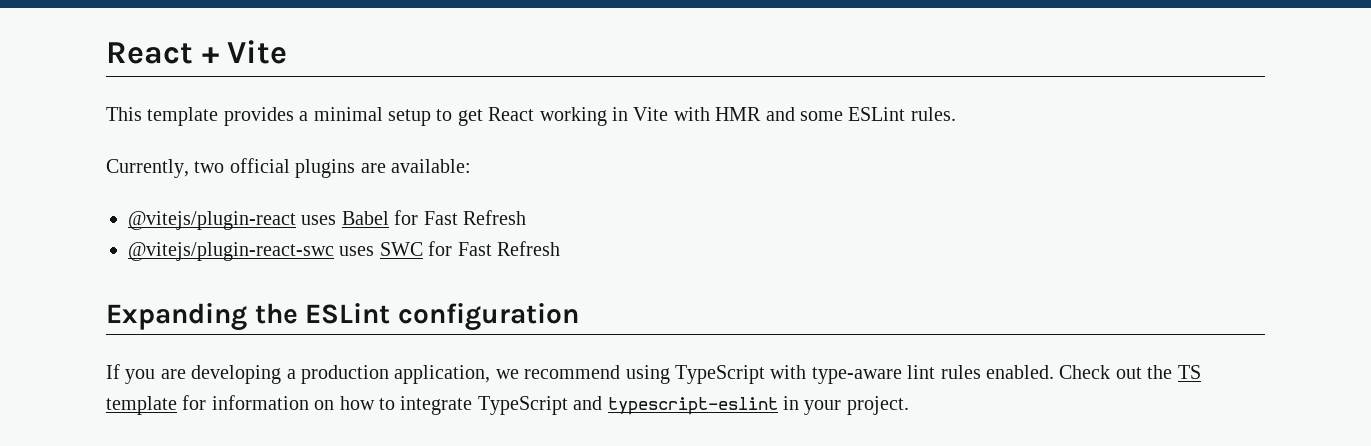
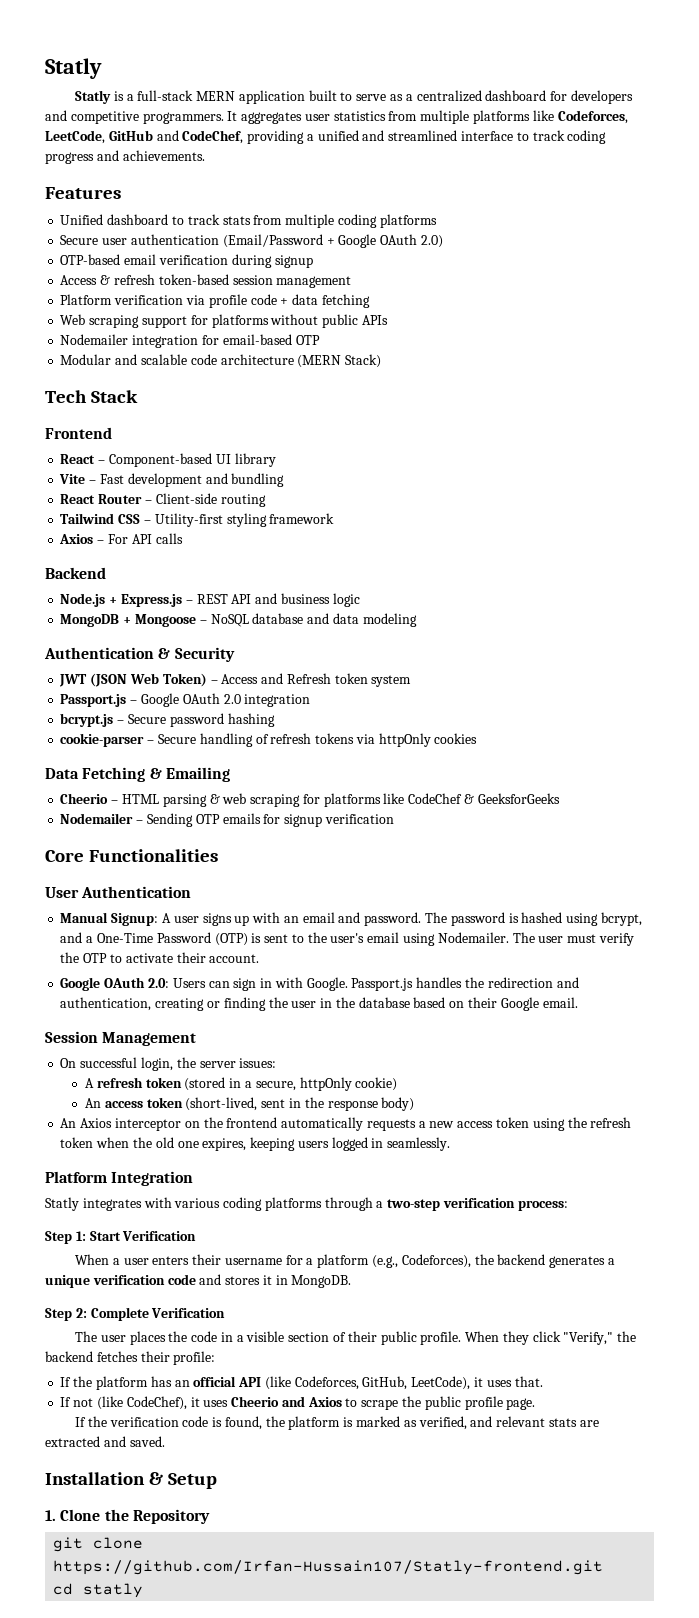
[106,40,288,64] [106,107,956,126] [106,158,471,178] [128,210,526,230] [128,241,560,261] [106,303,579,331] [106,364,1201,384] [106,395,909,415] React + Vite // This template provides a minimal setup to get React working in Vite with HMR and some ESLint rules. // Currently, two official plugins are available: // @vitejs/plugin-react uses Babel for Fast Refresh // @vitejs/plugin-react-swc uses SWC for Fast Refresh // Expanding the ESLint configuration // If you are developing a production application, we recommend using TypeScript with type-aware lint rules enabled. Check out the TS template for information on how to integrate TypeScript and typescript-eslint in your project. -> [45,58,102,79] [74,90,633,104] [45,110,628,124] [45,130,607,144] [45,150,205,164] [45,187,121,199] [60,214,437,228] [60,234,443,248] [60,254,313,268] [60,274,352,288] [60,294,370,308] [60,314,388,328] [60,334,320,348] [60,354,382,368] [45,390,139,403] [45,427,112,439] [60,453,276,467] [59,473,285,487] [60,493,266,507] [60,513,335,527] [59,533,183,544] [45,567,106,579] [60,593,360,607] [60,613,417,627] [44,647,235,662] [59,673,412,687] [60,693,311,707] [60,713,275,727] [60,733,478,747] [45,767,230,782] [60,793,560,807] [60,813,394,827] [45,849,219,862] [45,886,192,898] [60,912,642,926] [60,932,634,946] [60,952,260,963] [60,977,579,991] [60,997,578,1011] [45,1031,197,1046] [60,1057,277,1071] [85,1077,398,1091] [85,1097,415,1111] [60,1117,632,1131] [60,1137,451,1151] [45,1171,194,1186] [45,1197,568,1211] [45,1231,197,1244] [74,1254,615,1268] [45,1274,352,1288] [45,1307,226,1321] [74,1331,637,1345] [45,1351,216,1365] [60,1376,543,1390] [60,1396,536,1410] [74,1416,599,1430] [45,1436,165,1447] [45,1472,218,1489] [45,1509,210,1524] [53,1537,144,1552] [53,1560,604,1575] [53,1583,144,1598] Statly // Statly is a full-stack MERN application built to serve as a centralized dashboard for developers and competitive programmers. It aggregates user statistics from multiple platforms like Codeforces, LeetCode, GitHub and CodeChef, providing a unified and streamlined interface to track coding progress and achievements. // Features // Unified dashboard to track stats from multiple coding platforms // Secure user authentication (Email/Password + Google OAuth 2.0) // OTP-based email verification during signup // Access & refresh token-based session management // Platform verification via profile code + data fetching // Web scraping support for platforms without public APIs // Nodemailer integration for email-based OTP // Modular and scalable code architecture (MERN Stack) // Tech Stack // Frontend // React – Component-based UI library // Vite – Fast development and bundling // React Router – Client-side routing // Tailwind CSS – Utility-first styling framework // Axios – For API calls // Backend // Node.js + Express.js – REST API and business logic // MongoDB + Mongoose – NoSQL database and data modeling // Authentication & Security // JWT (JSON Web Token) – Access and Refresh token system // Passport.js – Google OAuth 2.0 integration // bcrypt.js – Secure password hashing // cookie-parser – Secure handling of refresh tokens via httpOnly cookies // Data Fetching & Emailing // Cheerio – HTML parsing & web scraping for platforms like CodeChef & GeeksforGeeks // Nodemailer – Sending OTP emails for signup verification // Core Functionalities // User Authentication // Manual Signup: A user signs up with an email and password. The password is hashed using bcrypt, and a One-Time Password (OTP) is sent to the user's email using Nodemailer. The user must verify the OTP to activate their account. // Google OAuth 2.0: Users can sign in with Google. Passport.js handles the redirection and authentication, creating or finding the user in the database based on their Google email. // Session Management // On successful login, the server issues: // A refresh token (stored in a secure, httpOnly cookie) // An access token (short-lived, sent in the response body) // An Axios interceptor on the frontend automatically requests a new access token using the refresh token when the old one expires, keeping users logged in seamlessly. // Platform Integration // Statly integrates with various coding platforms through a two-step verification process: // Step 1: Start Verification // When a user enters their username for a platform (e.g., Codeforces), the backend generates a unique verification code and stores it in MongoDB. // Step 2: Complete Verification // The user places the code in a visible section of their public profile. When they click "Verify," the backend fetches their profile: // If the platform has an official API (like Codeforces, GitHub, LeetCode), it uses that. // If not (like CodeChef), it uses Cheerio and Axios to scrape the public profile page. // If the verification code is found, the platform is marked as verified, and relevant stats are extracted and saved. // Installation & Setup // 1. Clone the Repository // git clone https://github.com/Irfan-Hussain107/Statly-frontend.git // cd statly

